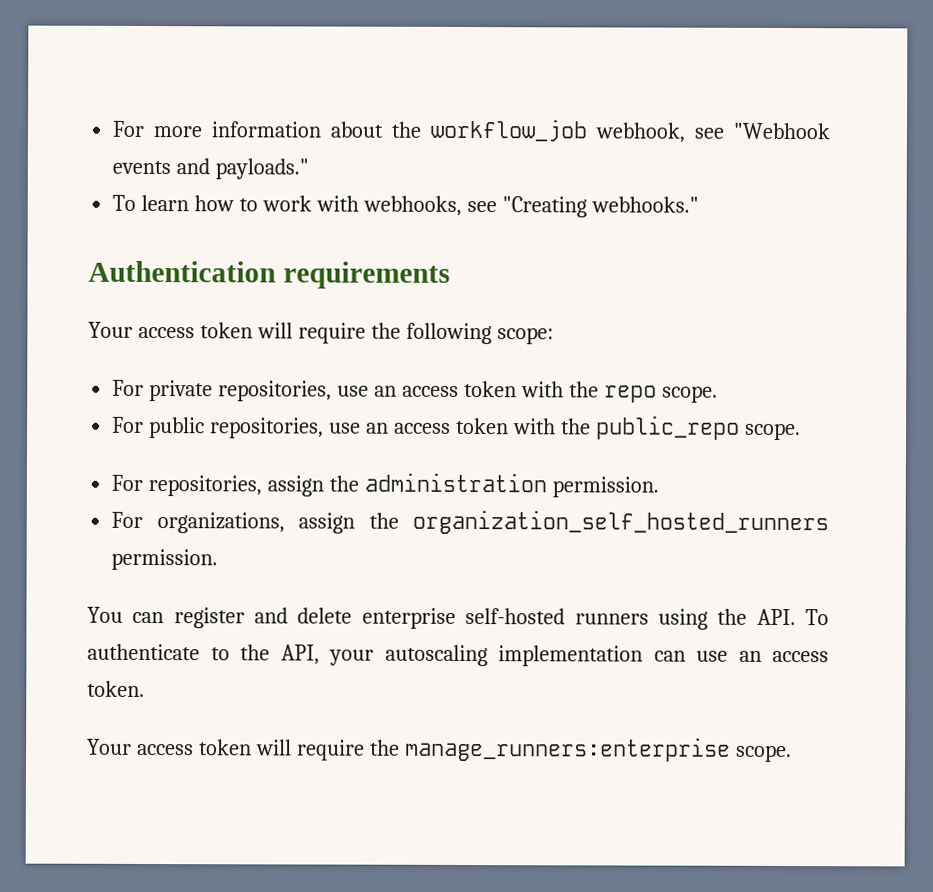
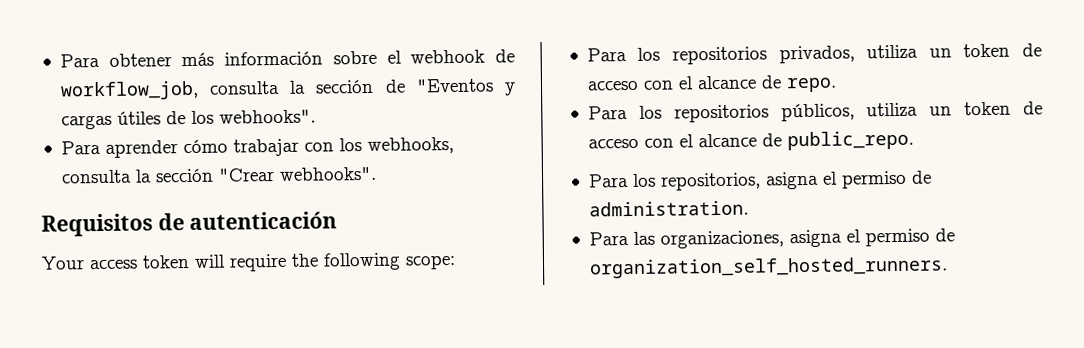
[112,118,832,143] [112,158,310,180] [112,194,699,218] [88,260,450,289] For more information about the workflow_job webhook, see "Webhook events and payloads." // To learn how to work with webhooks, see "Creating webhooks." // Authentication requirements -> [59,49,516,68] [59,78,516,101] [60,109,316,130] [60,137,454,158] [60,166,377,184] [41,211,338,237] Para obtener más información sobre el webhook de workflow_job, consulta la sección de "Eventos y cargas útiles de los webhooks". // Para aprender cómo trabajar con los webhooks, consulta la sección "Crear webhooks". // Requisitos de autenticación
[112,379,718,403] [112,415,801,441] [111,472,659,498] [111,509,829,536] [111,548,219,571] [87,606,830,630] [87,643,829,667] [87,680,145,697] [87,736,792,763] For private repositories, use an access token with the repo scope. // For public repositories, use an access token with the public_repo scope. // For repositories, assign the administration permission. // For organizations, assign the organization_self_hosted_runners permission. // You can register and delete enterprise self-hosted runners using the API. To authenticate to the API, your autoscaling implementation can use an access token. // Your access token will require the manage_runners:enterprise scope. -> [586,43,1042,65] [586,75,837,93] [587,101,1043,123] [587,130,914,151] [588,170,932,191] [588,200,749,217] [588,228,955,249] [588,256,948,279] Para los repositorios privados, utiliza un token de acceso con el alcance de repo. // Para los repositorios públicos, utiliza un token de acceso con el alcance de public_repo. // Para los repositorios, asigna el permiso de administration. // Para las organizaciones, asigna el permiso de organization_self_hosted_runners.

